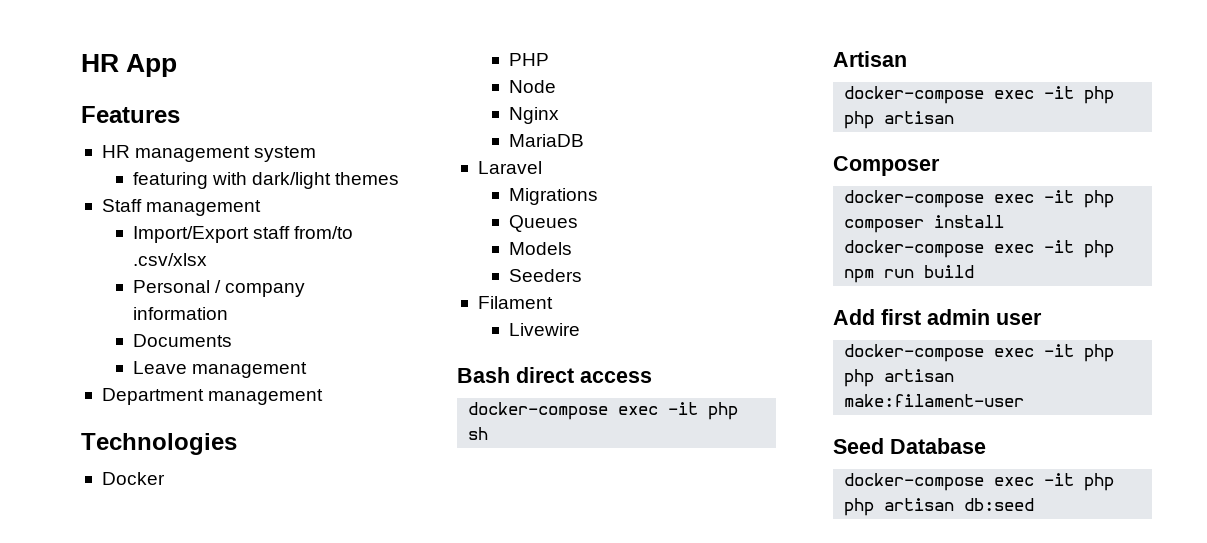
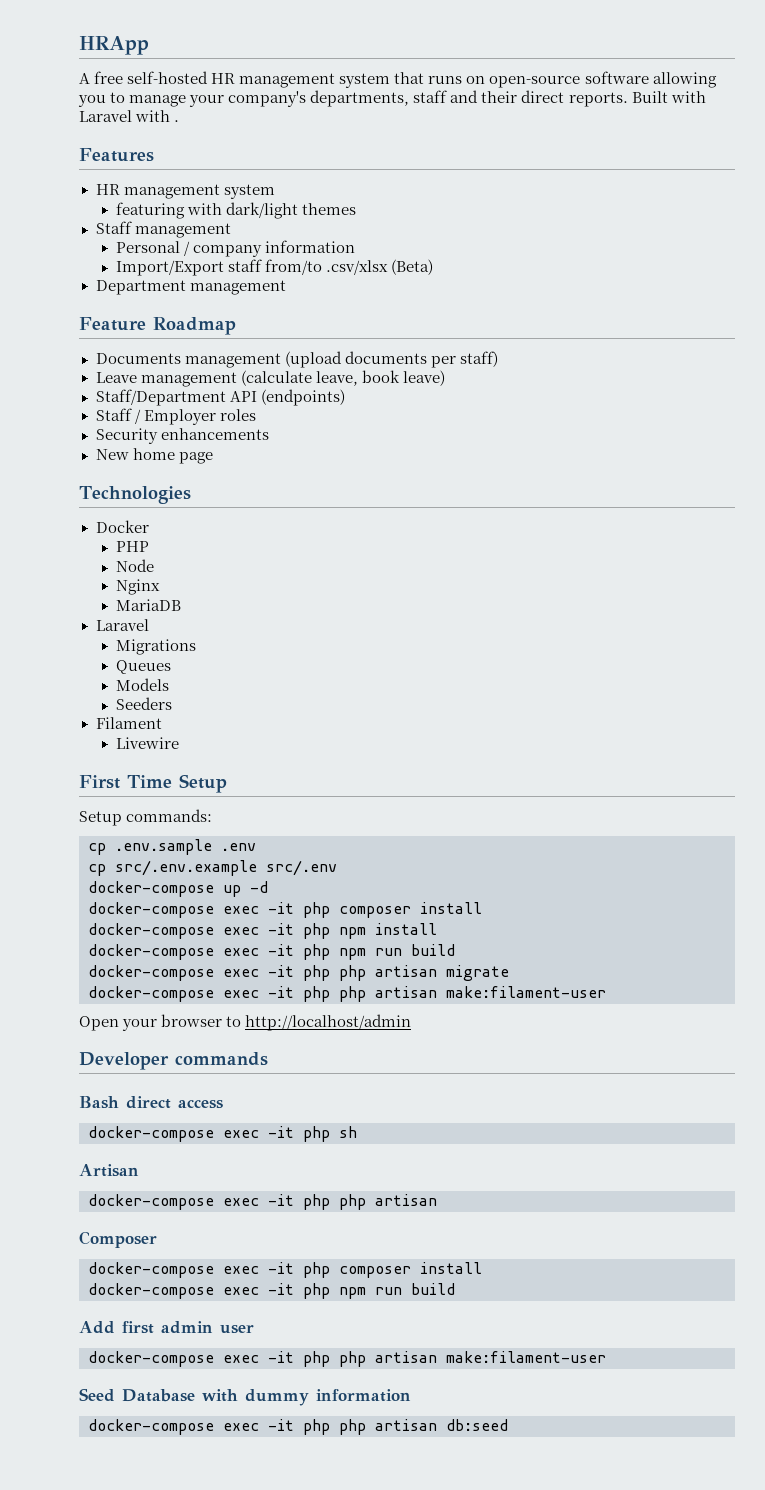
[81,54,178,77] HR App -> [79,36,149,55] [79,71,717,88] [78,90,706,107] [79,110,180,122] HRApp // A free self-hosted HR management system that runs on open-source software allowing you to manage your company's departments, staff and their direct reports. Built with Laravel with .
[132,226,353,243] [132,253,207,266] // Import/Export staff from/to .csv/xlsx -> (231, 230) none
[132,334,232,347] [132,361,307,378] [101,388,324,405] Documents // Leave management // Department management -> [115,259,433,276] [95,280,286,295] [79,317,236,335] [95,351,498,368] [95,370,445,387] [95,389,345,406] [95,408,256,425] [95,428,269,444] [95,448,213,464] Import/Export staff from/to .csv/xlsx (Beta) // Department management // Feature Roadmap // Documents management (upload documents per staff) // Leave management (calculate leave, book leave) // Staff/Department API (endpoints) // Staff / Employer roles // Security enhancements // New home page
(580, 329) none -> [79,774,227,793] [79,809,213,826] [88,839,256,855] [88,860,337,876] [88,881,268,897] [88,902,482,918] [88,923,437,939] [88,944,455,960] [88,965,509,981] [88,986,606,1002] [79,1014,412,1031] [79,1052,268,1070] // First Time Setup // Setup commands: // cp .env.sample .env // cp src/.env.example src/.env // docker-compose up -d // docker-compose exec -it php composer install // docker-compose exec -it php npm install // docker-compose exec -it php npm run build // docker-compose exec -it php php artisan migrate // docker-compose exec -it php php artisan make:filament-user // Open your browser to http://localhost/admin // Developer commands
(986, 446) none -> [202,1389,411,1406] with dummy information

